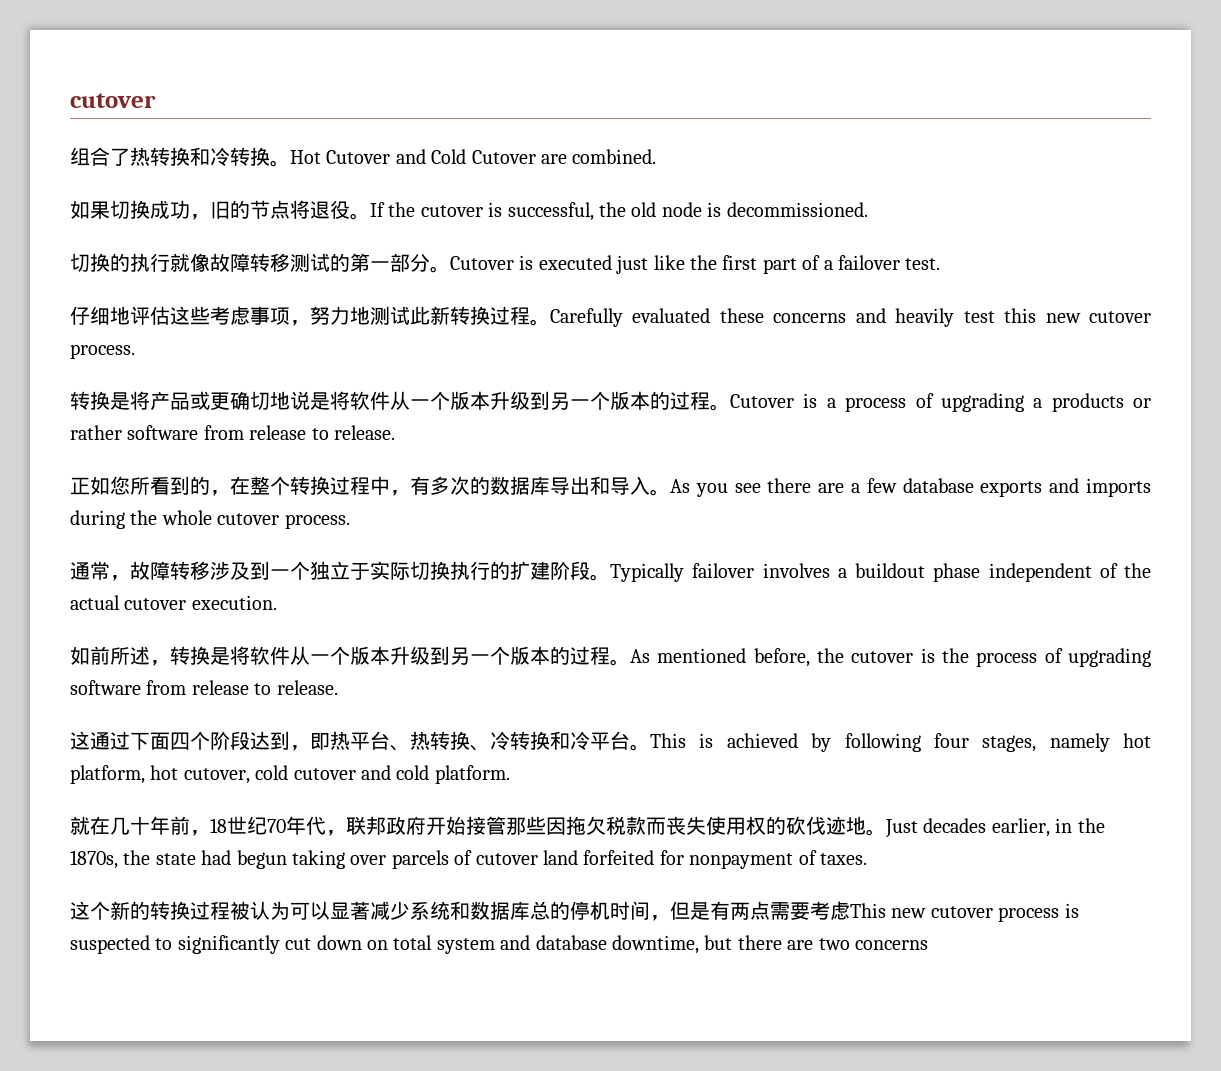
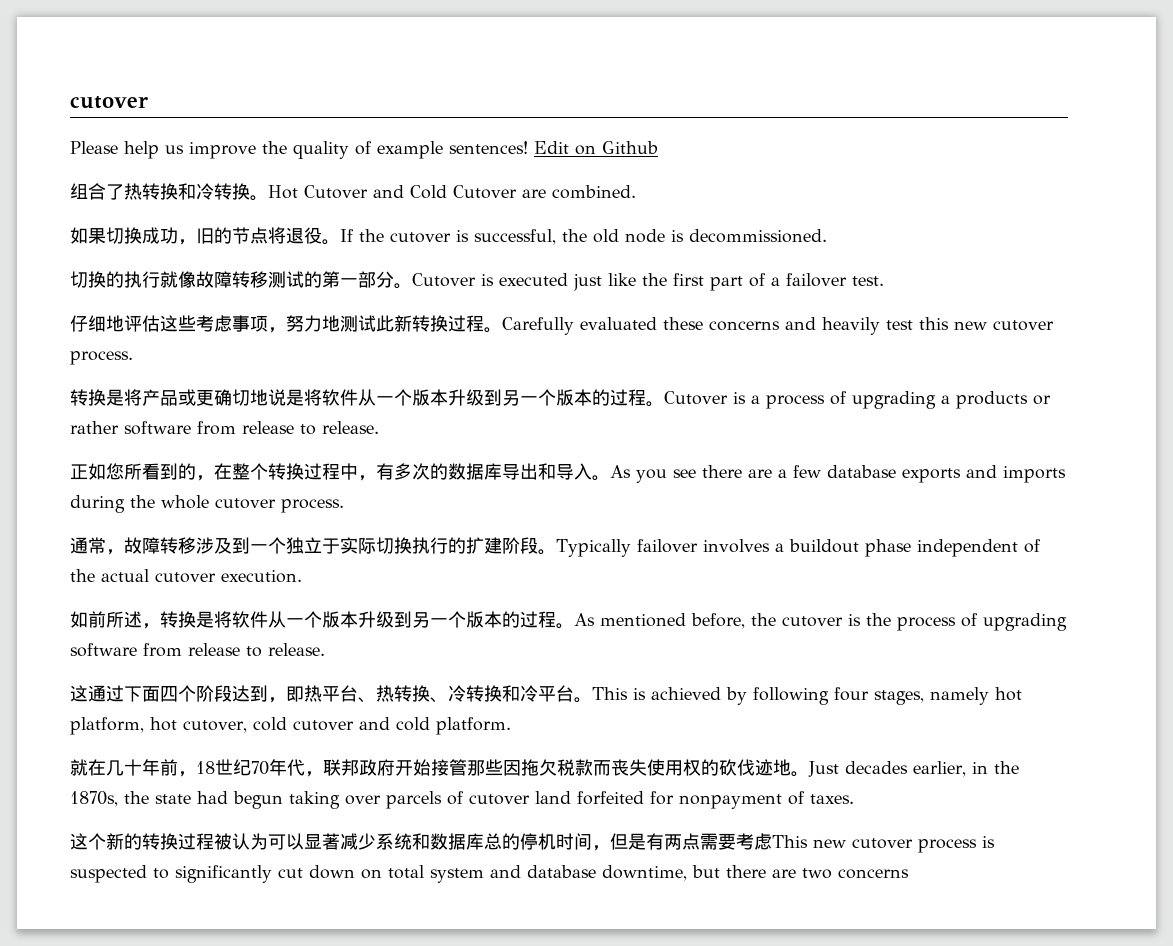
[70,93,156,108] cutover -> [70,96,148,109] [70,141,658,159] cutover // Please help us improve the quality of example sentences! Edit on Github

